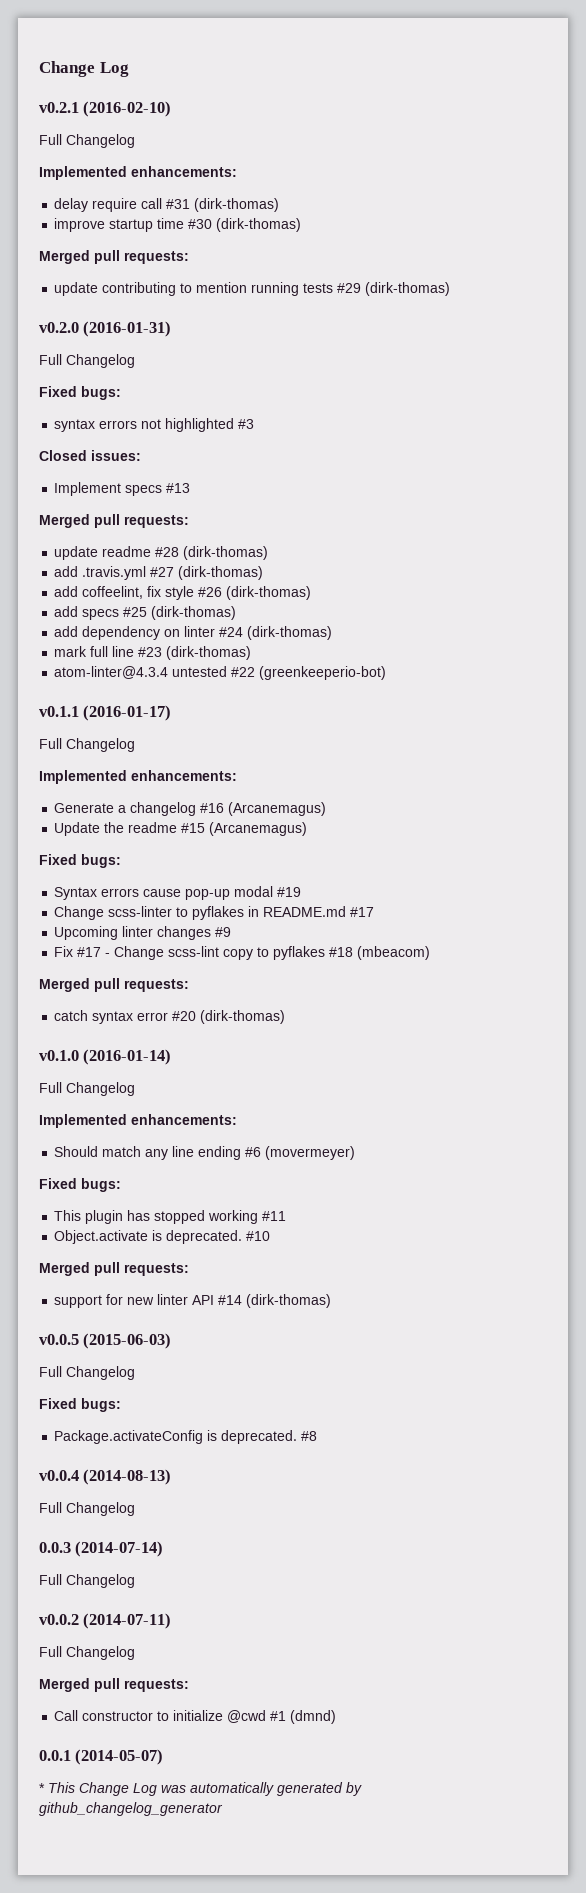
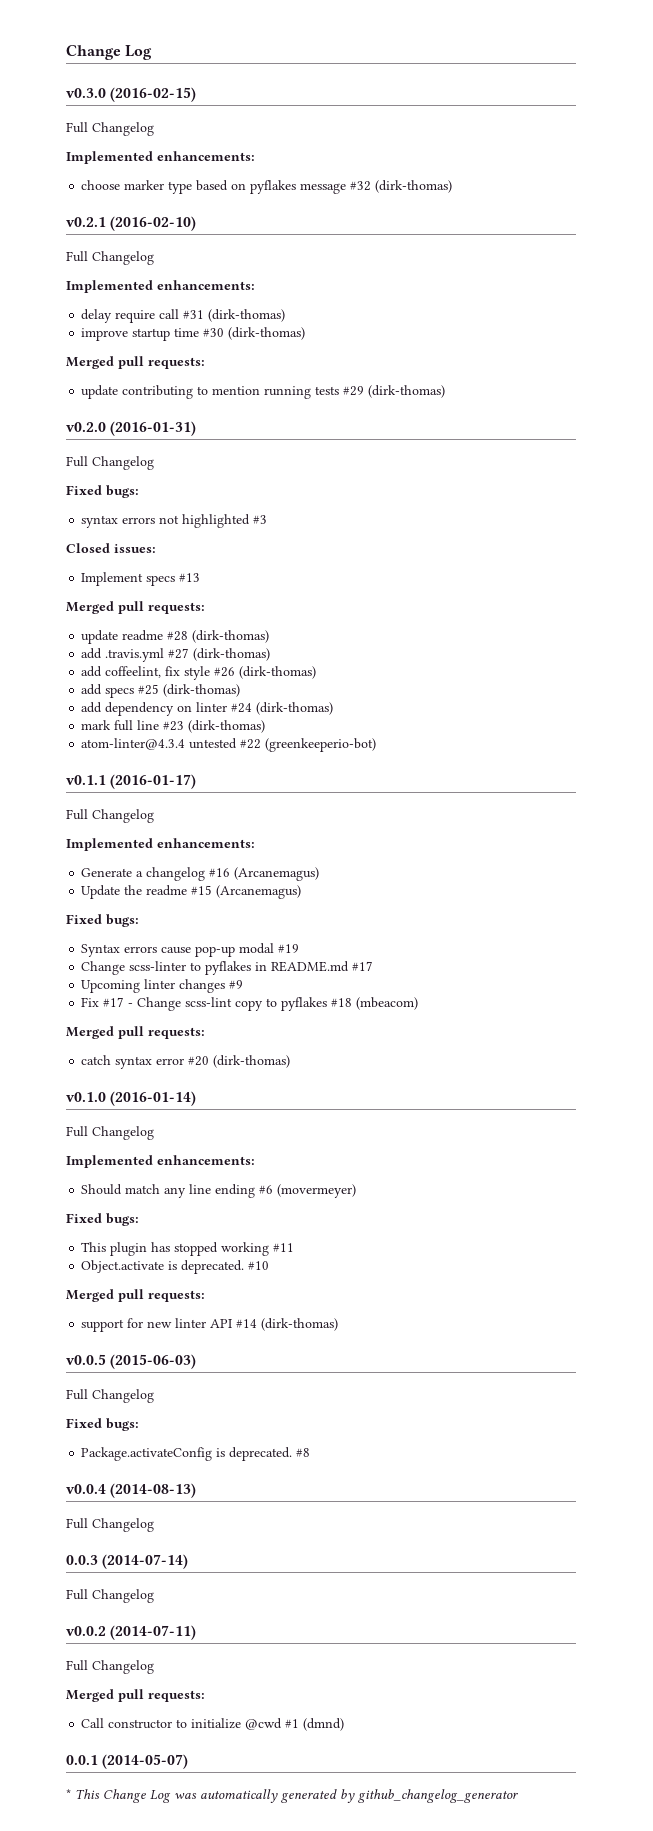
[39,61,129,77] Change Log -> [66,45,153,60] [66,87,197,102] [66,122,154,136] [66,151,255,164] [81,180,453,194] Change Log // v0.3.0 (2016-02-15) // Full Changelog // Implemented enhancements: // choose marker type based on pyflakes message #32 (dirk-thomas)

